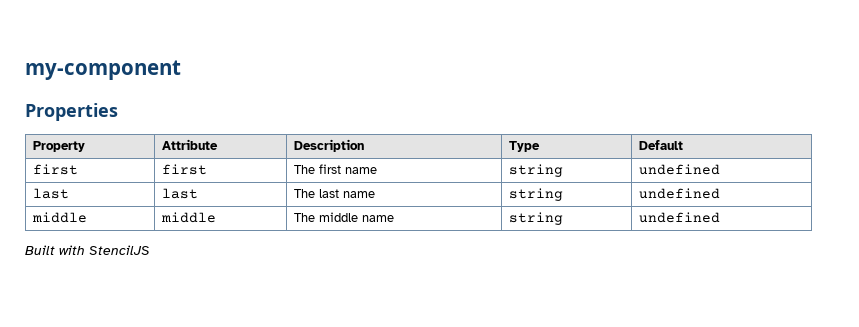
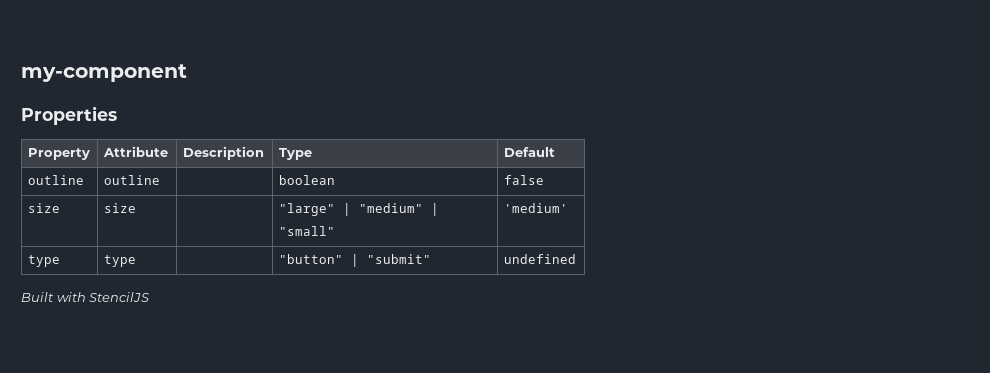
[33,164,79,175] [162,164,208,175] [294,164,378,174] [509,164,564,177] [639,164,721,175] [33,188,70,199] [162,188,199,199] [294,189,376,198] [509,188,564,201] [639,188,721,199] [32,212,88,223] [161,212,217,223] [294,212,395,222] [509,212,564,225] first | first | The first name | string | undefined // last | last | The last name | string | undefined // middle | middle | The middle name | string -> [27,175,84,185] [103,175,160,185] [278,175,335,185] [503,175,544,185] [27,203,60,213] [103,203,136,213] [278,203,439,216] [278,226,335,236] [503,203,568,213] [27,255,60,267] [103,255,136,267] [278,254,431,267] outline | outline | | boolean | false // size | size | | "large" | "medium" | "small" | 'medium' // type | type | | "button" | "submit"

